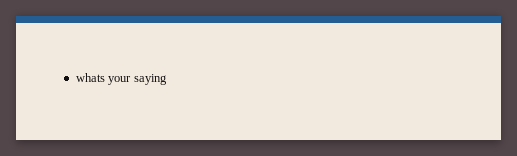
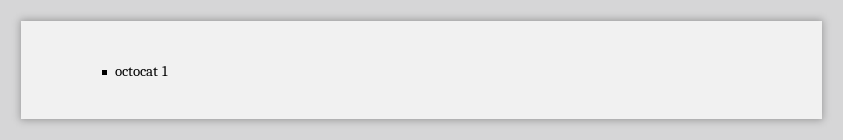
[75,73,167,85] whats your saying -> [114,66,168,76] octocat 1

